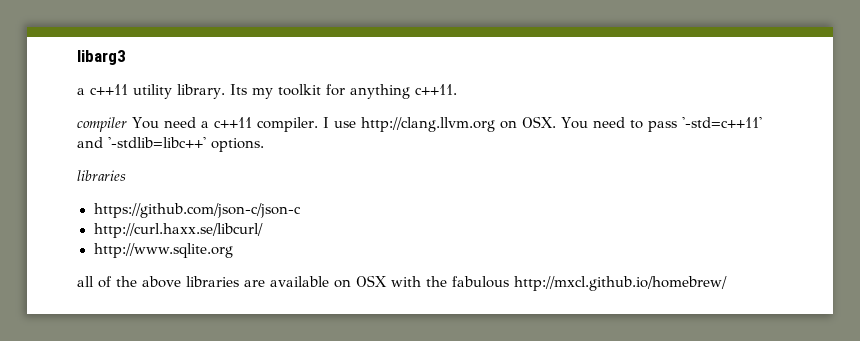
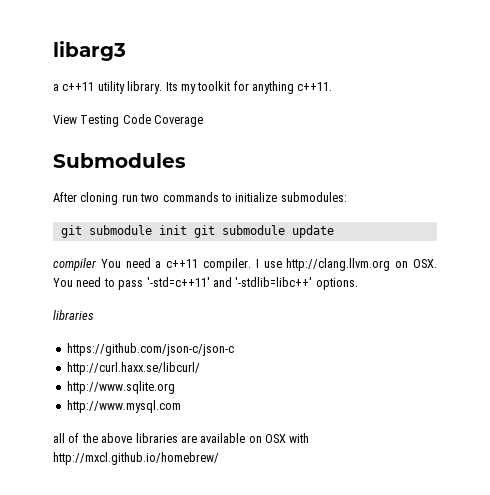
(457, 89) none -> [53,114,204,127] [53,153,186,168] [53,192,347,205] [60,225,334,238] // View Testing Code Coverage // Submodules // After cloning run two commands to initialize submodules: // git submodule init git submodule update
(234, 250) none -> [66,400,181,413] // http://www.mysql.com
[426,276,509,288] the fabulous -> (310, 438) none

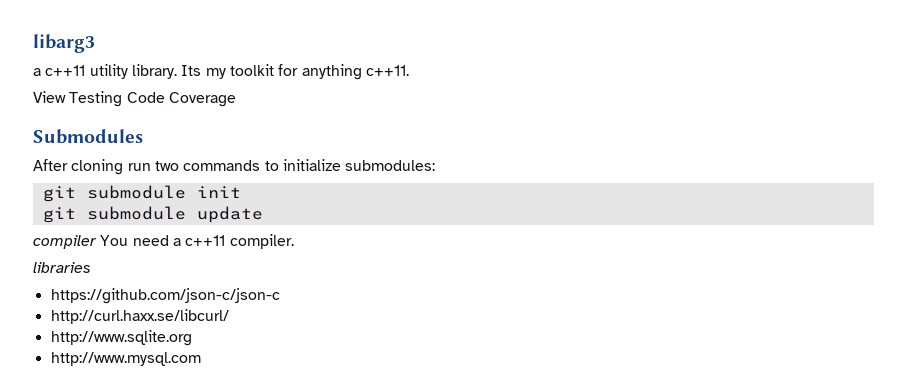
(187, 230) none -> (241, 192) //
[255,258,438,271] [53,277,358,290] I use http://clang.llvm.org on OSX. You need to pass '-std=c++11' and '-stdlib=libc++' options. -> (294, 241) none
[53,433,310,443] [53,452,219,465] // all of the above libraries are available on OSX with http://mxcl.github.io/homebrew/ -> (201, 359) none

